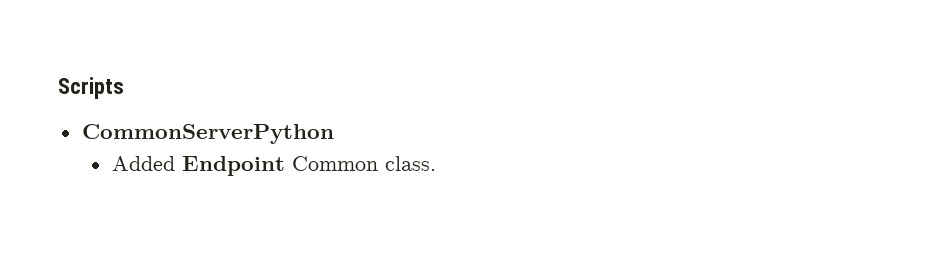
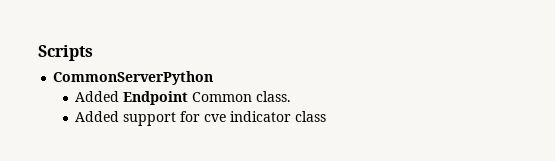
(436, 163) none -> [75,111,327,126] // Added support for cve indicator class

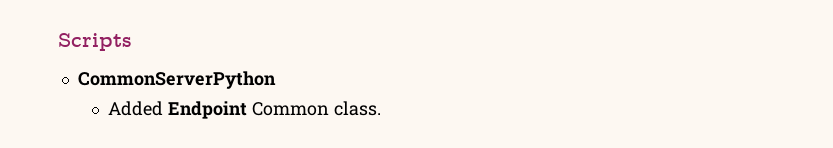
[75,111,327,126] // Added support for cve indicator class -> (381, 108) none

